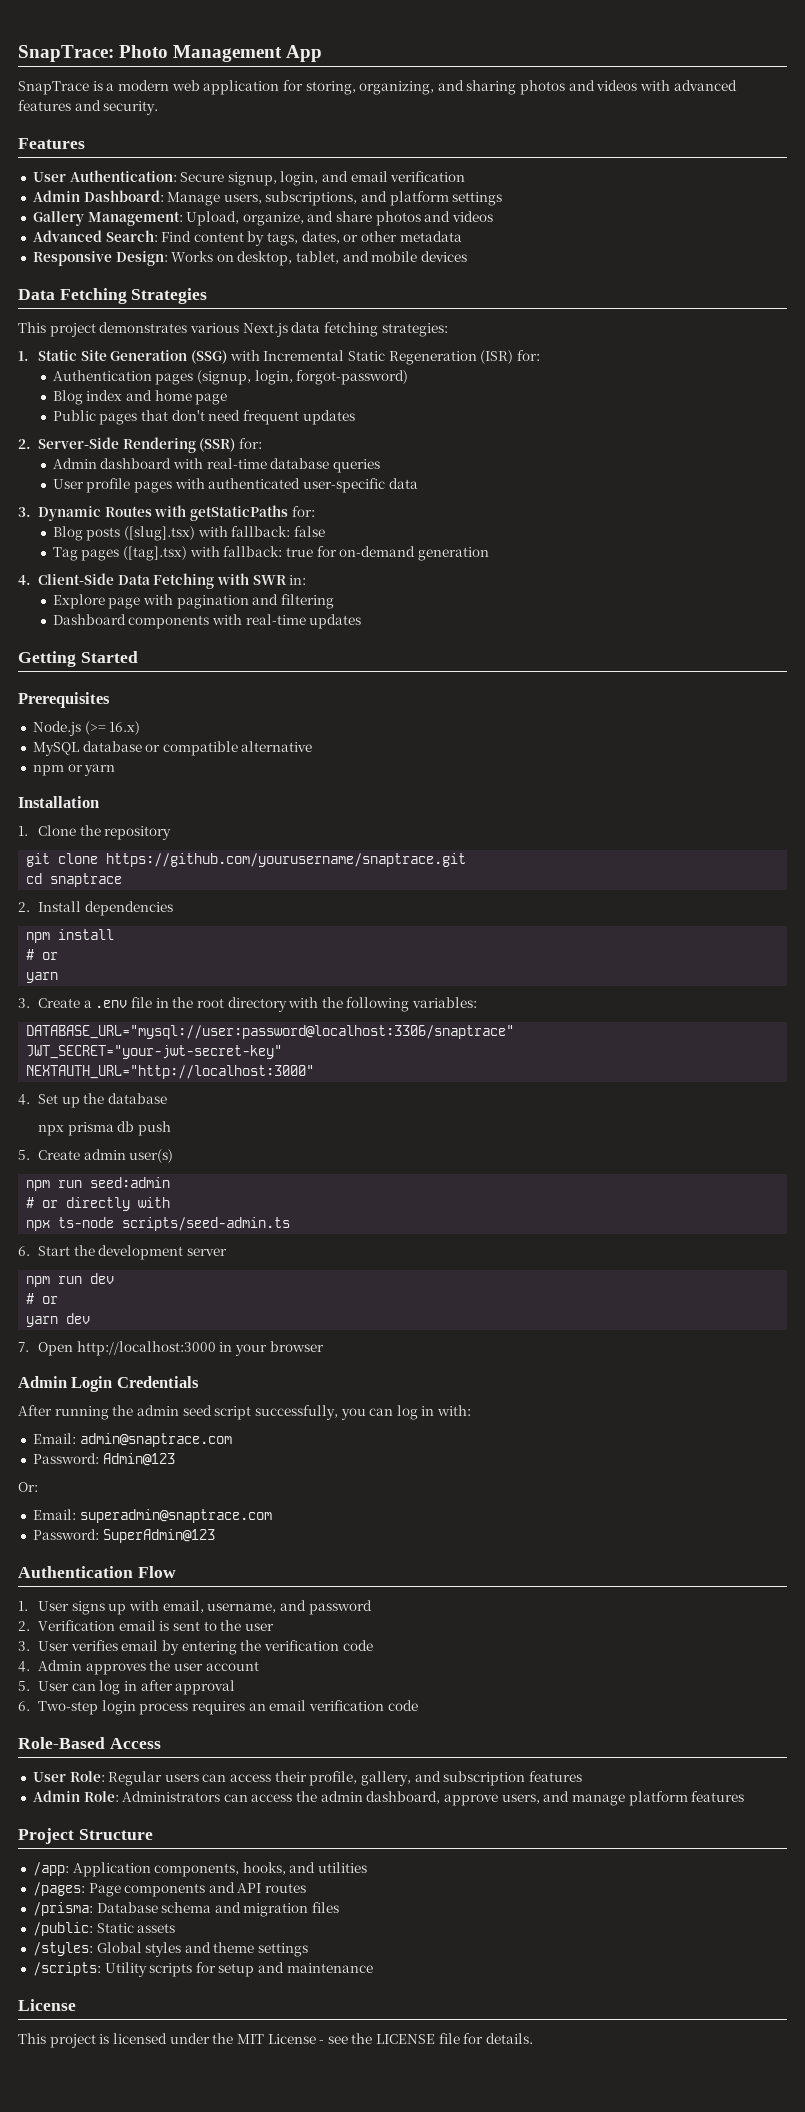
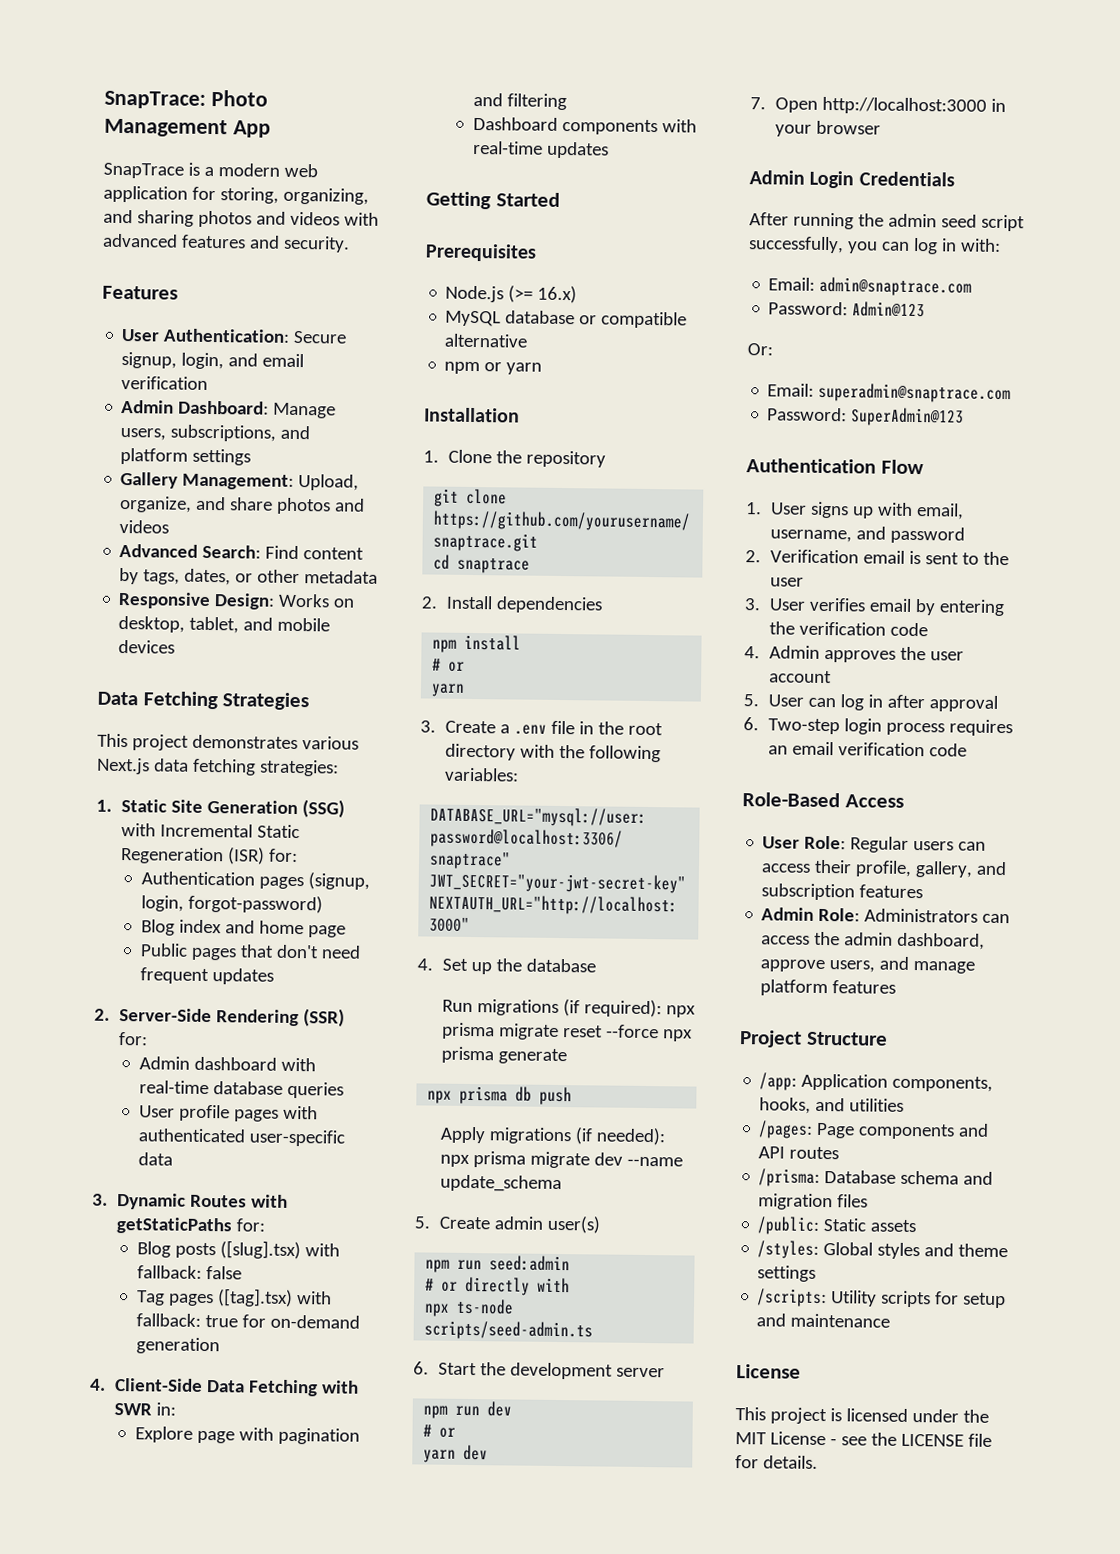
[37,1121,171,1136] npx prisma db push -> [442,999,697,1018] [442,1022,694,1042] [441,1046,568,1065] [427,1085,573,1106] [440,1126,667,1146] [440,1151,684,1169] [440,1174,563,1193] Run migrations (if required): npx prisma migrate reset --force npx prisma generate // npx prisma db push // Apply migrations (if needed): npx prisma migrate dev --name update_schema

